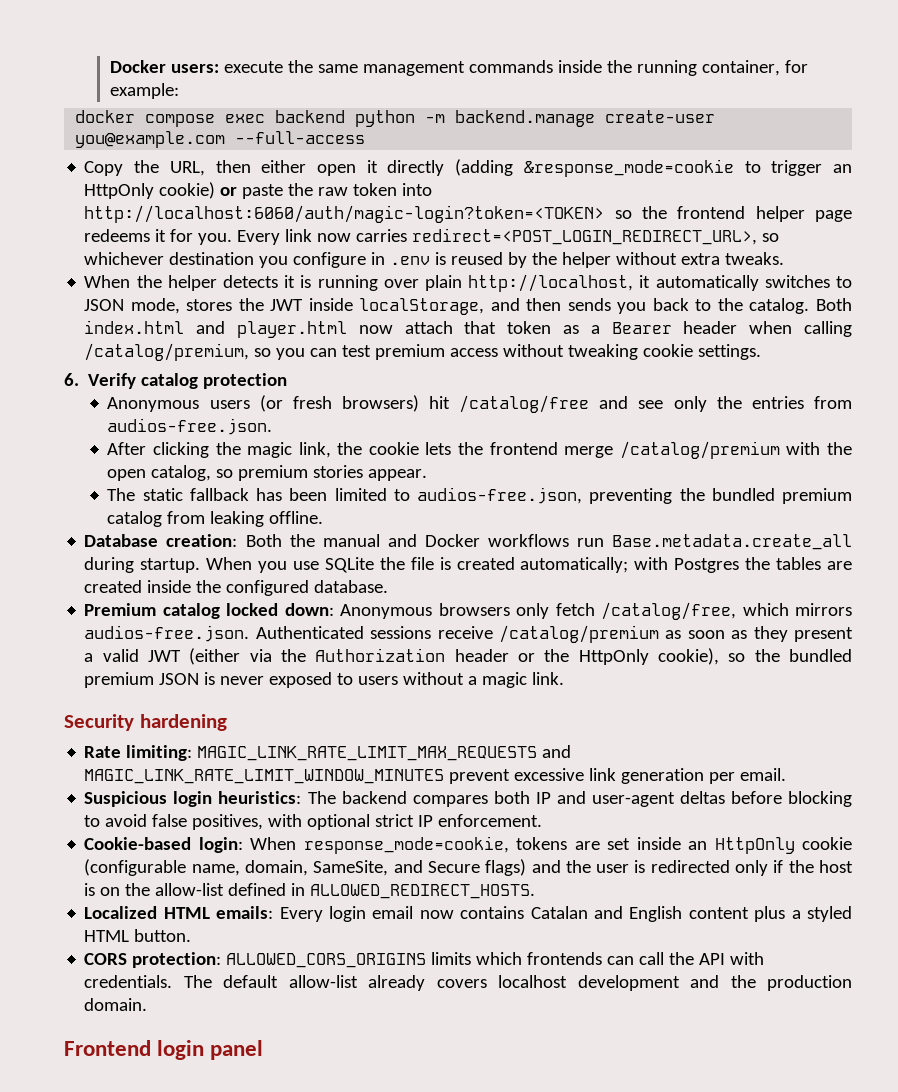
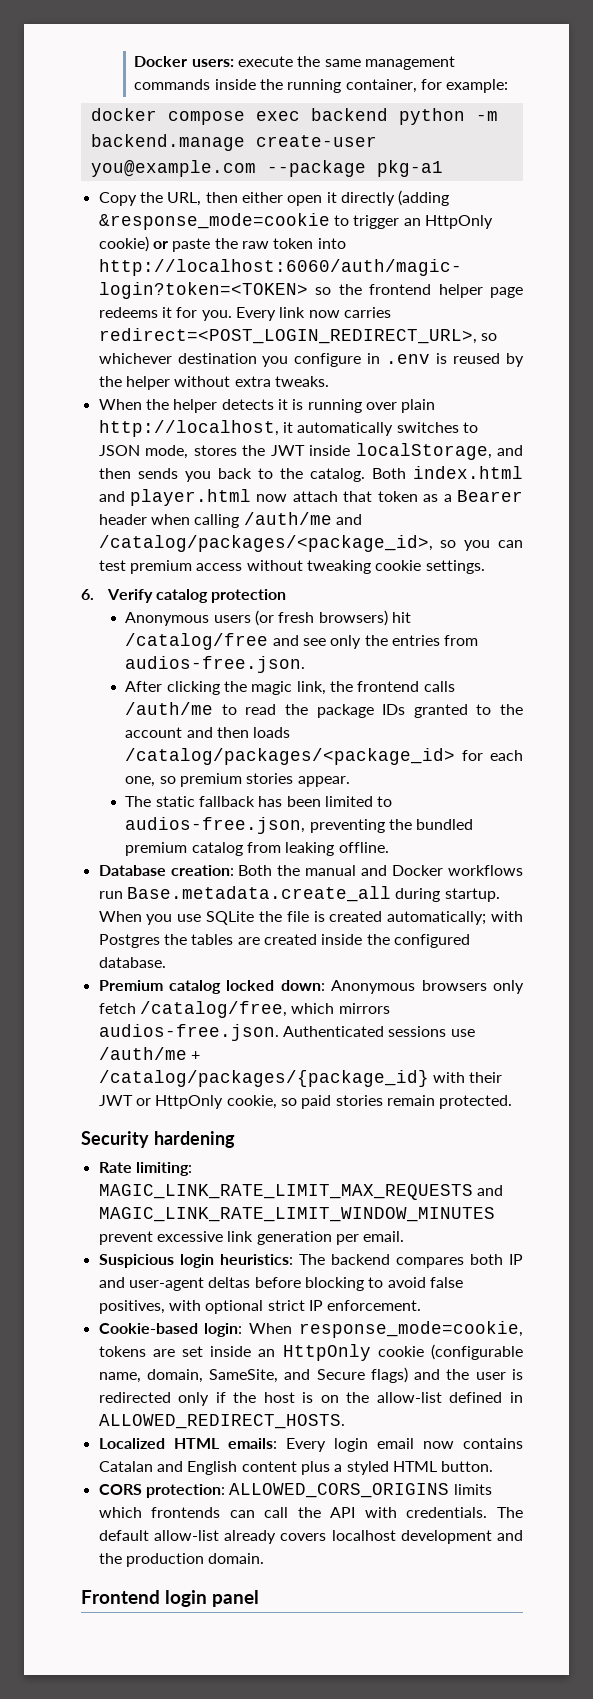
[235,131,366,144] --full-access -> [266,160,443,177] --package pkg-a1
[84,343,250,361] /catalog/premium, -> [243,512,362,525] [98,535,433,552] /auth/me and /catalog/packages/<package_id>,
[368,441,853,459] [107,465,212,481] cookie lets the frontend merge /catalog/premium with the open catalog, -> [357,681,455,692] [125,702,524,718] [125,727,291,738] [125,748,523,765] [125,776,156,787] frontend calls /auth/me to read the package IDs granted to the account and then loads /catalog/packages/<package_id> for each one,
[437,625,853,643] [84,648,852,665] [84,672,565,688] receive /catalog/premium as soon as they present a valid JWT (either via the Authorization header or the HttpOnly cookie), so the bundled premium JSON is never exposed to users without a magic link. -> [450,1029,475,1037] [98,1047,200,1060] [98,1070,503,1087] [98,1095,513,1109] use /auth/me + /catalog/packages/{package_id} with their JWT or HttpOnly cookie, so paid stories remain protected.

